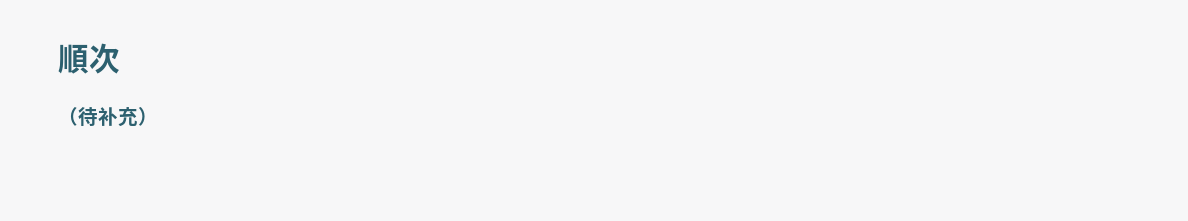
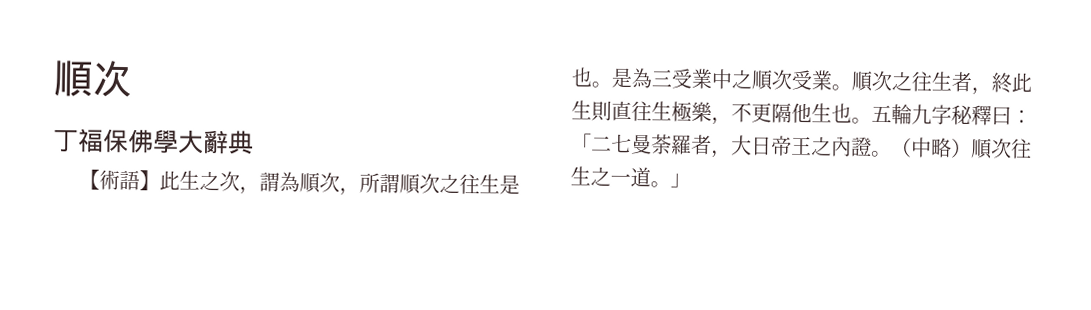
[58,107,158,127] （待补充） -> [52,128,254,155] [78,169,520,196] [571,67,1033,96] [571,100,1032,126] [571,133,1032,160] [570,166,691,188] 丁福保佛學大辭典 // 【術語】此生之次，謂為順次，所謂順次之往生是也。是為三受業中之順次受業。順次之往生者，終此生則直往生極樂，不更隔他生也。五輪九字秘釋曰：「二七曼荼羅者，大日帝王之內證。（中略）順次往生之一道。」

